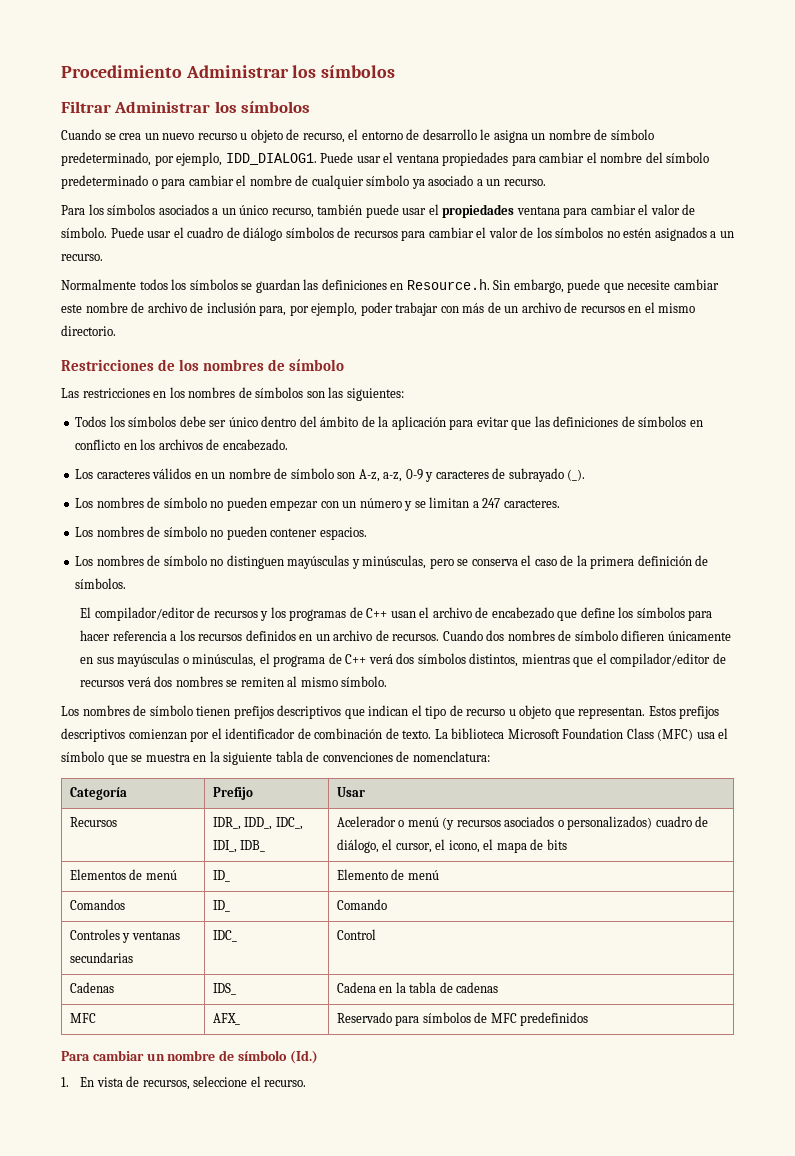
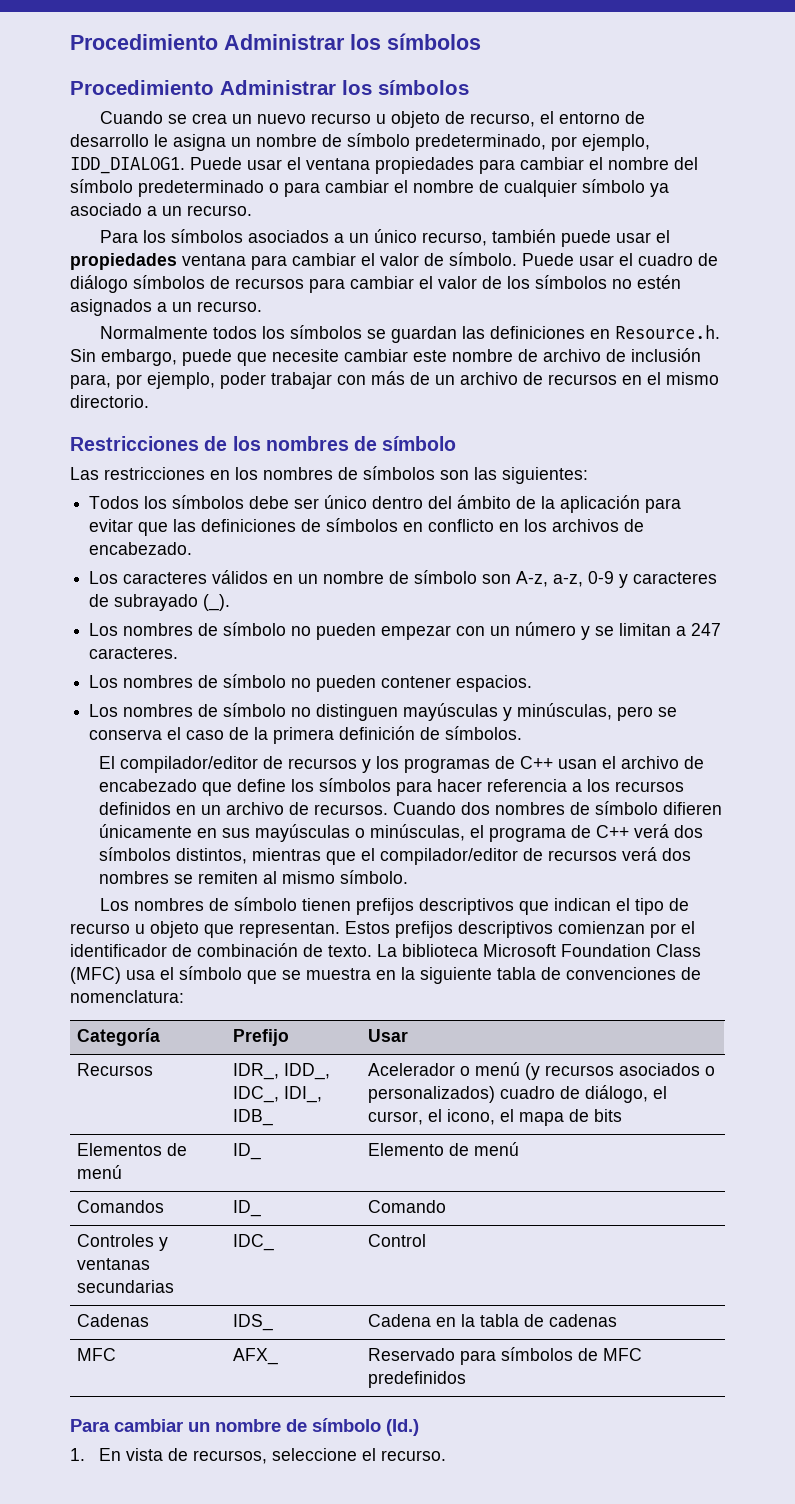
[61,65,396,78] [61,101,111,113] Procedimiento Administrar los símbolos // Filtrar -> [70,33,481,50] [70,80,214,95] Procedimiento Administrar los símbolos // Procedimiento

